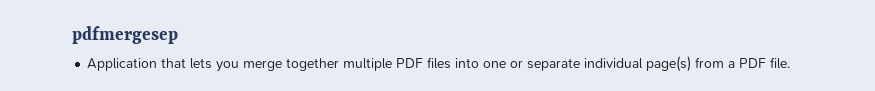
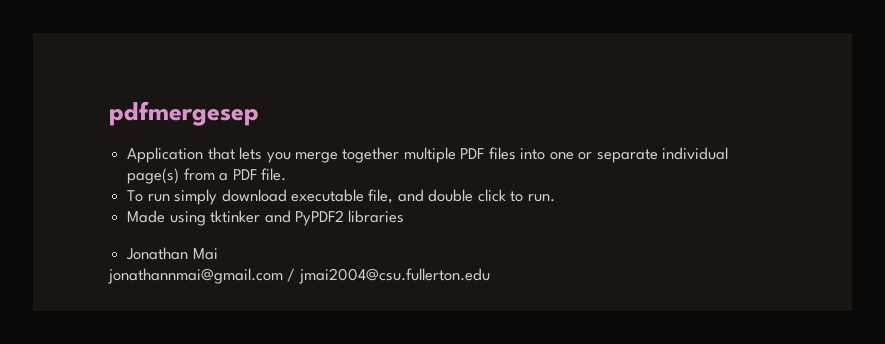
(791, 63) none -> [127,189,555,205] [127,210,405,226] [126,247,218,260] [108,268,490,284] // To run simply download executable file, and double click to run. // Made using tktinker and PyPDF2 libraries // Jonathan Mai // jonathannmai@gmail.com / jmai2004@csu.fullerton.edu

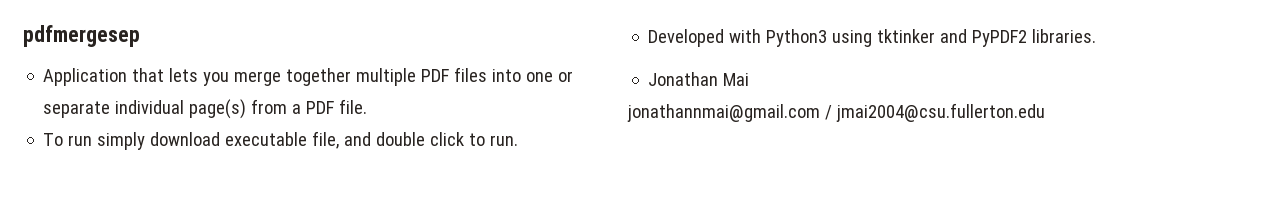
[127,210,166,223] Made -> [648,29,828,47] Developed with Python3
[348,210,405,223] libraries -> [1032,29,1097,43] libraries.

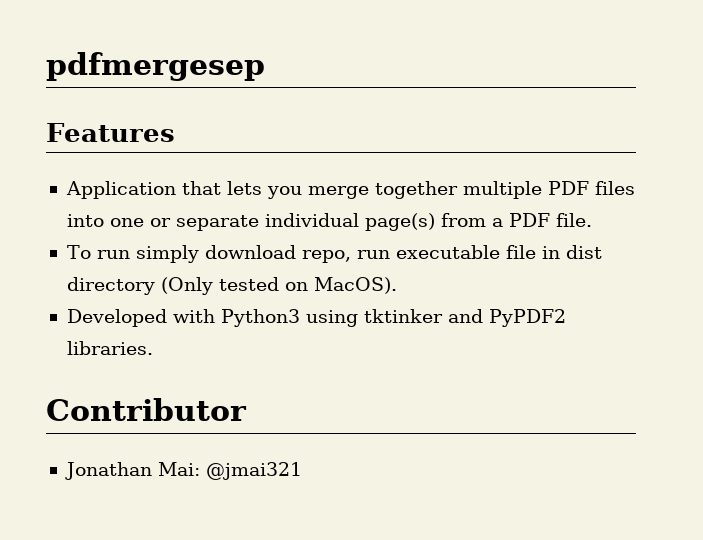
(140, 36) none -> [46,123,175,142] // Features
[225,131,519,149] executable file, and double click to run. -> [301,245,602,263] [66,277,397,295] repo, run executable file in dist directory (Only tested on MacOS).
(1097, 36) none -> [46,398,247,421] // Contributor
[723,73,750,86] [627,103,1045,122] Mai // jonathannmai@gmail.com / jmai2004@csu.fullerton.edu -> [157,462,302,480] Mai: @jmai321

